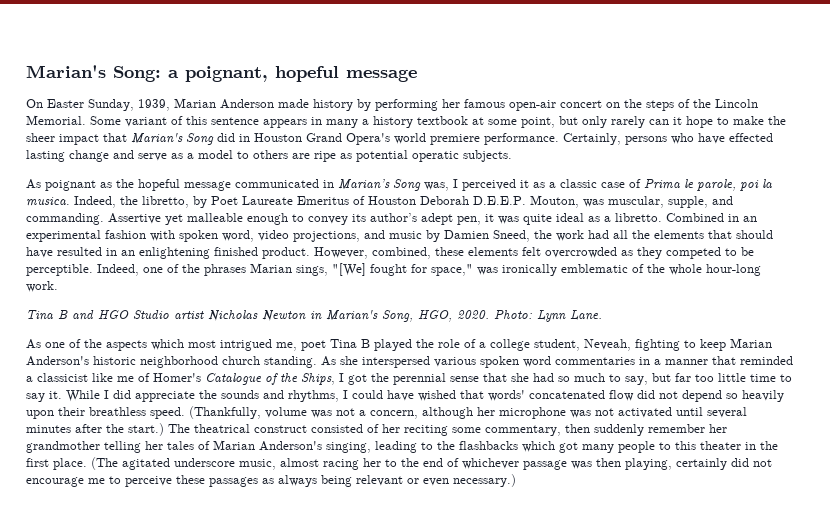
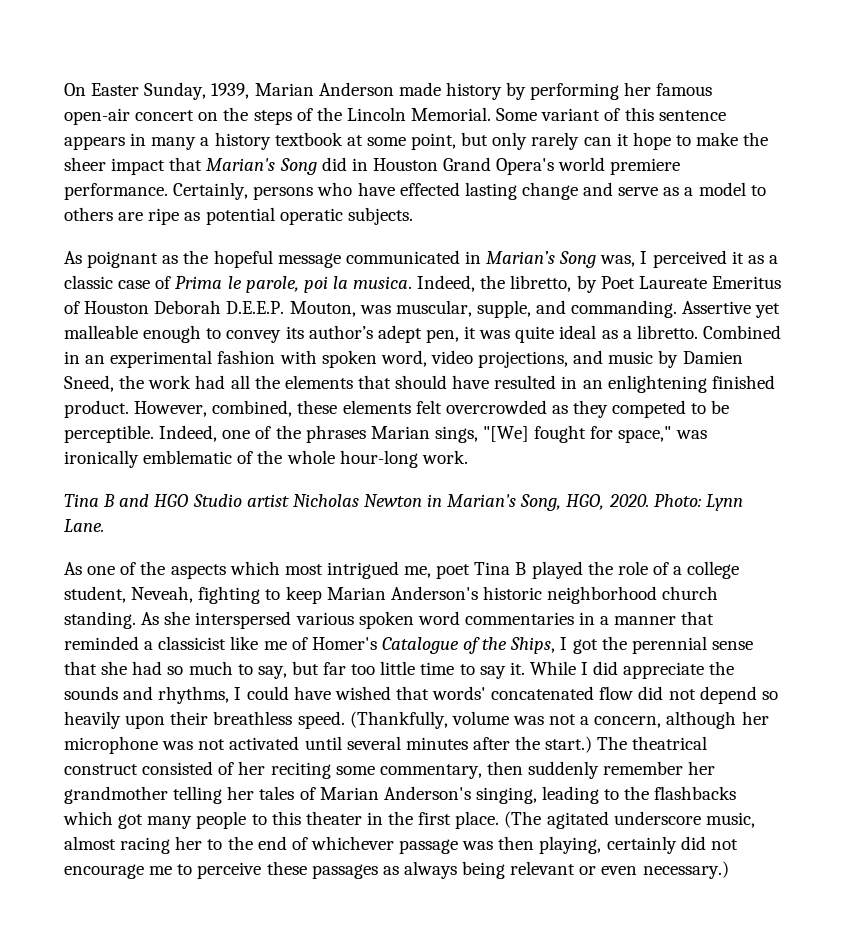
[26,65,417,82] Marian's Song: a poignant, hopeful message // -> (64, 89) none

